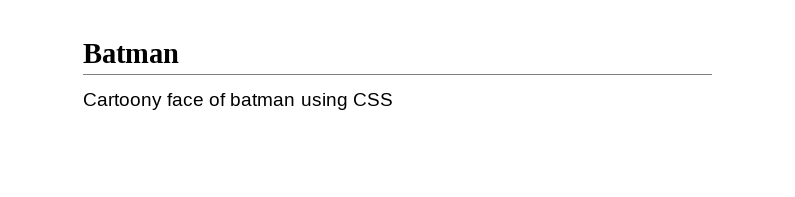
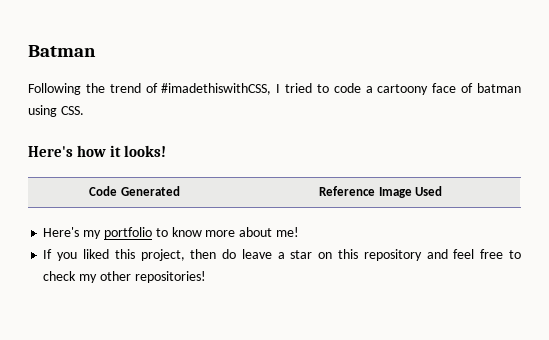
[83,93,393,110] Cartoony face of batman using CSS -> [28,83,522,95] [28,105,84,117] [28,145,167,157] [89,186,180,196] [319,186,442,198] [43,227,299,239] [43,249,522,261] [43,271,206,283] Following the trend of #imadethiswithCSS, I tried to code a cartoony face of batman using CSS. // Here's how it looks! // Code Generated | Reference Image Used // Here's my portfolio to know more about me! // If you liked this project, then do leave a star on this repository and feel free to check my other repositories!

